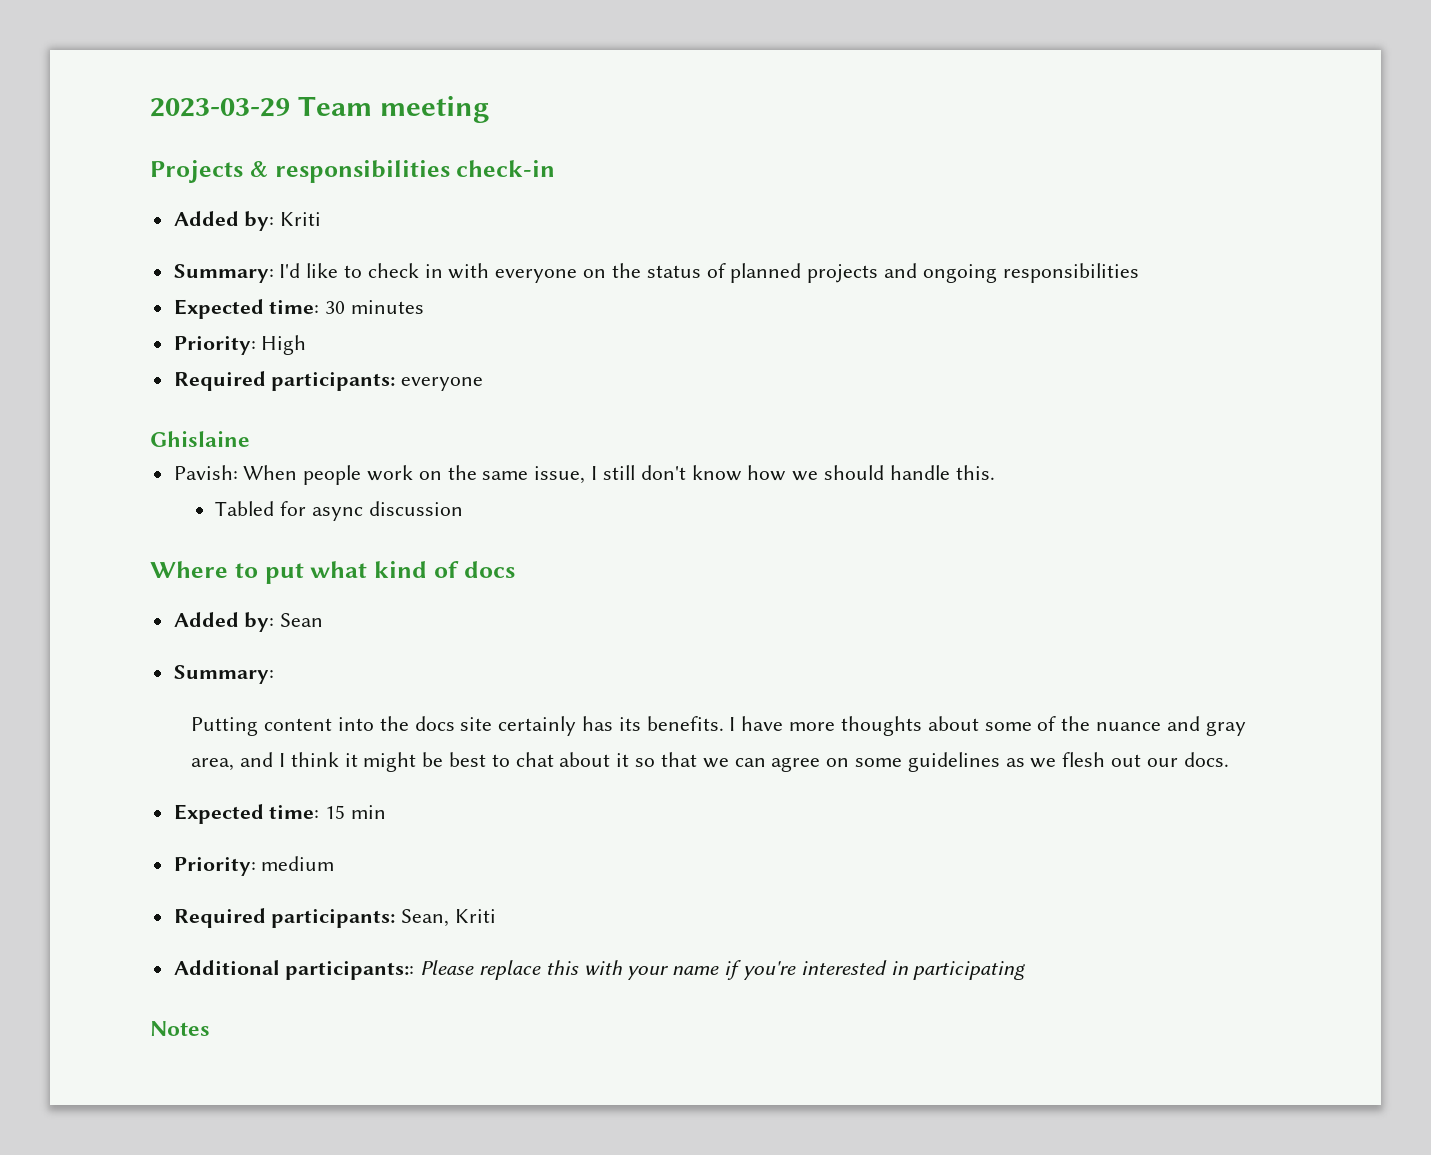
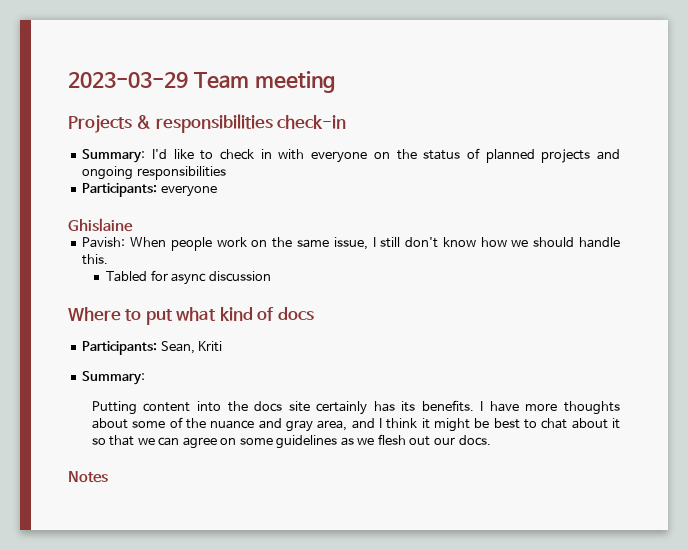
[173,211,322,231] // Added by: Kriti -> (347, 122) none
[173,299,425,319] [173,335,307,355] [173,371,396,391] Expected time: 30 minutes // Priority: High // Required participants: -> [82,183,158,197] Participants:
[173,612,324,632] Added by: Sean -> [82,341,223,355] Participants: Sean, Kriti
[173,804,387,824] [173,856,335,876] [173,908,497,928] [173,960,1026,980] // Expected time: 15 min // Priority: medium // Required participants: Sean, Kriti // Additional participants:: Please replace this with your name if you're interested in participating -> (491, 440) none

